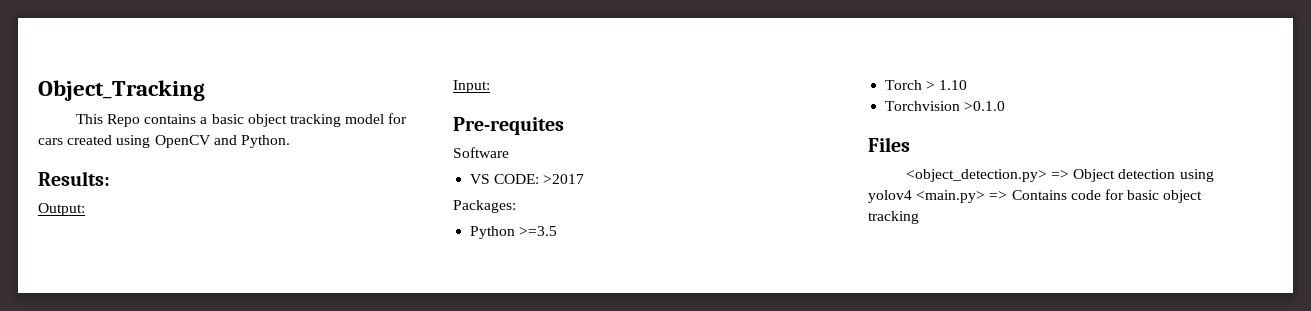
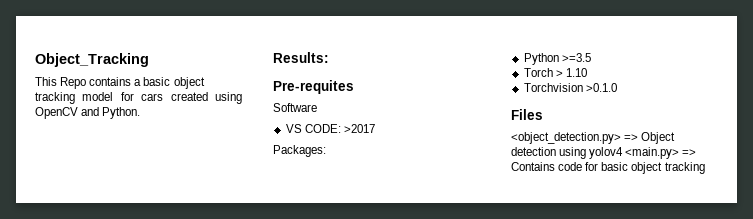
[38,203,85,216] [453,80,490,93] // Output: // Input: -> (329, 57) none

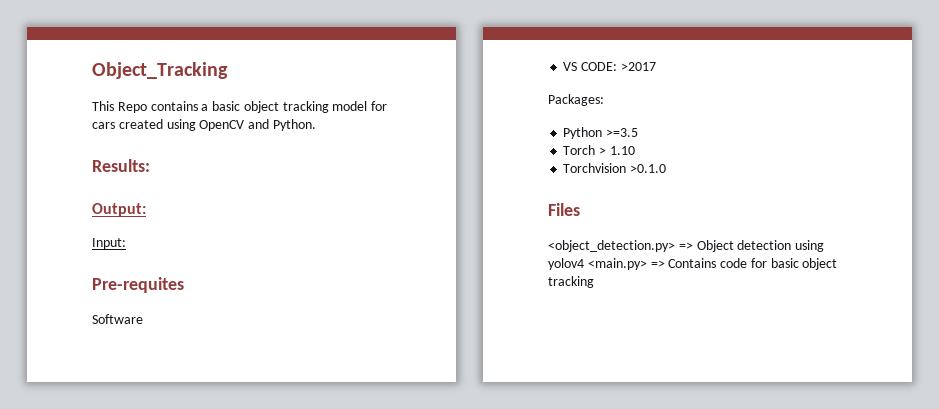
(329, 57) none -> [92,203,146,217] [92,238,126,249] // Output: // Input:

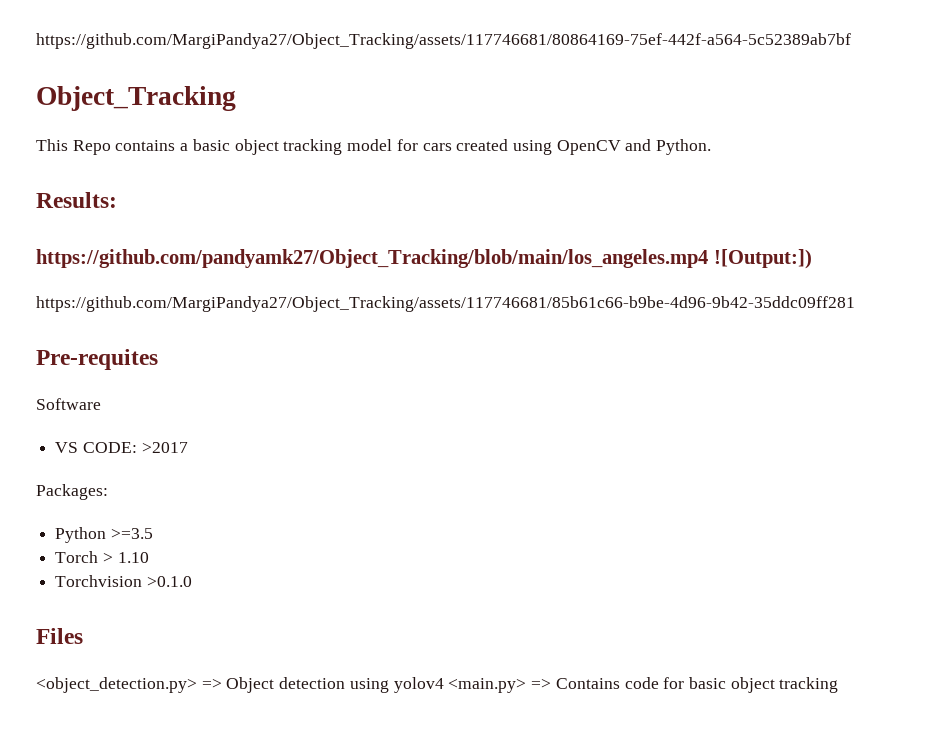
(92, 70) none -> [36,33,851,49] https://github.com/MargiPandya27/Object_Tracking/assets/117746681/80864169-75ef-442f-a564-5c52389ab7bf //
[92,203,146,217] [92,238,126,249] Output: // Input: -> [36,249,812,269] [36,296,855,312] https://github.com/pandyamk27/Object_Tracking/blob/main/los_angeles.mp4 ![Output:]) // https://github.com/MargiPandya27/Object_Tracking/assets/117746681/85b61c66-b9be-4d96-9b42-35ddc09ff281

